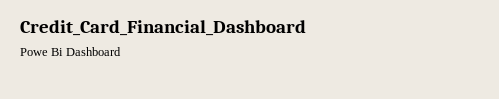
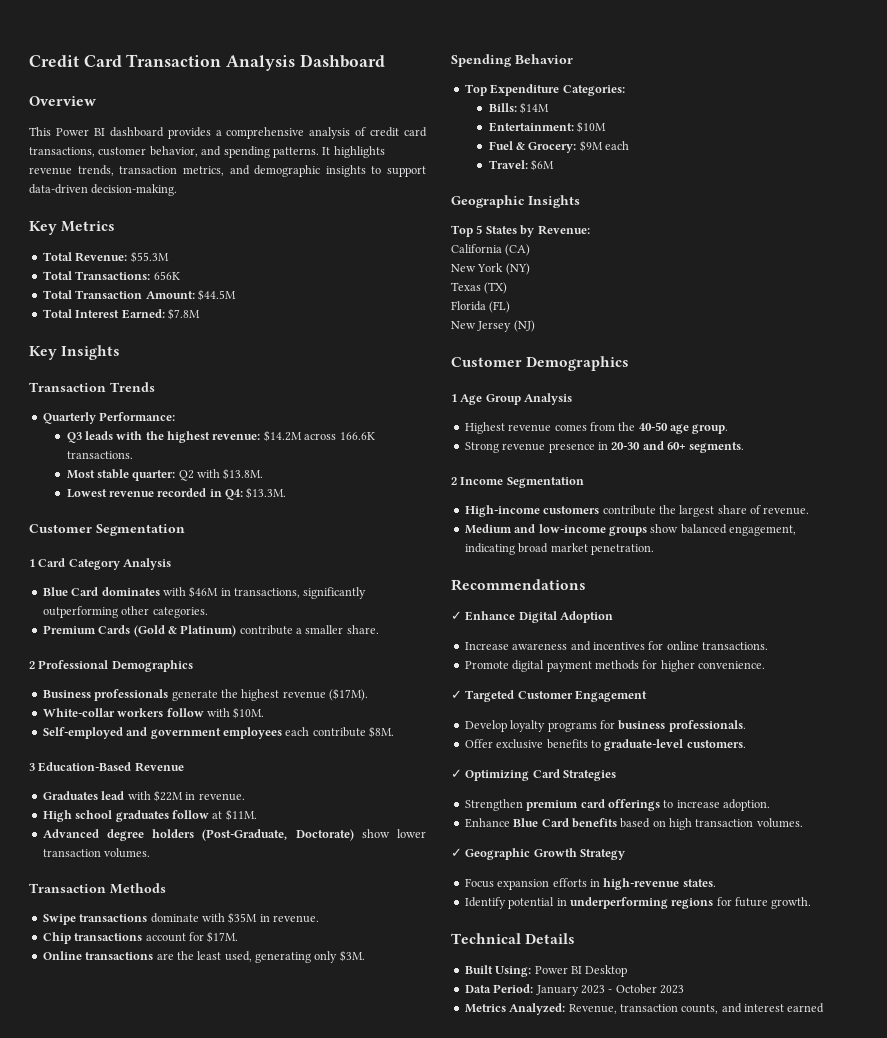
[20,20,306,36] [20,47,121,56] Credit_Card_Financial_Dashboard // Powe Bi Dashboard -> [29,54,385,71] [29,96,96,106] [29,127,427,139] [29,146,385,158] [29,165,426,177] [29,184,178,196] [29,221,116,235] [42,251,169,263] [42,271,180,280] [42,289,236,301] [42,308,200,320] [29,345,121,360] [29,382,155,392] [42,412,176,424] [66,430,375,443] [66,451,133,459] [66,468,264,481] [66,487,287,500] [29,524,185,536] [29,558,172,570] [42,586,367,599] [42,606,208,618] [42,625,379,637] [29,660,193,672] [42,688,368,701] [42,707,265,719] [42,726,394,739] [29,762,184,772] [42,790,245,802] [42,809,257,822] [42,829,426,841] [42,848,151,858] [29,883,166,894] [42,912,319,925] [42,931,239,944] [42,950,365,963] [451,54,573,67] [464,84,625,96] [488,102,549,114] [488,121,606,133] [488,140,630,153] [488,159,554,171] [451,195,580,208] [451,225,590,237] [451,244,531,256] [451,263,530,275] [451,282,508,294] [451,301,511,313] [451,320,535,332] [451,356,630,371] [451,393,573,405] [464,422,729,434] [464,441,745,453] [451,477,584,488] [464,505,810,517] [464,524,796,536] [464,543,654,555] [451,579,586,591] [451,611,614,623] [464,641,768,651] [464,660,765,672] [451,690,648,702] [464,720,746,732] [464,739,746,751] [451,769,617,781] [464,799,770,811] [464,818,803,830] [451,848,626,860] [464,878,716,890] [464,897,812,909] [451,933,576,944] [464,965,628,977] [464,984,684,996] [464,1003,825,1015] Credit Card Transaction Analysis Dashboard // Overview // This Power BI dashboard provides a comprehensive analysis of credit card transactions, customer behavior, and spending patterns. It highlights revenue trends, transaction metrics, and demographic insights to support data-driven decision-making. // Key Metrics // Total Revenue: $55.3M // Total Transactions: 656K // Total Transaction Amount: $44.5M // Total Interest Earned: $7.8M // Key Insights // Transaction Trends // Quarterly Performance: // Q3 leads with the highest revenue: $14.2M across 166.6K transactions. // Most stable quarter: Q2 with $13.8M. // Lowest revenue recorded in Q4: $13.3M. // Customer Segmentation // 1 Card Category Analysis // Blue Card dominates with $46M in transactions, significantly outperforming other categories. // Premium Cards (Gold & Platinum) contribute a smaller share. // 2 Professional Demographics // Business professionals generate the highest revenue ($17M). // White-collar workers follow with $10M. // Self-employed and government employees each contribute $8M. // 3 Education-Based Revenue // Graduates lead with $22M in revenue. // High school graduates follow at $11M. // Advanced degree holders (Post-Graduate, Doctorate) show lower transaction volumes. // Transaction Methods // Swipe transactions dominate with $35M in revenue. // Chip transactions account for $17M. // Online transactions are the least used, generating only $3M. // Spending Behavior // Top Expenditure Categories: // Bills: $14M // Entertainment: $10M // Fuel & Grocery: $9M each // Travel: $6M // Geographic Insights // Top 5 States by Revenue: // California (CA) // New York (NY) // Texas (TX) // Florida (FL) // New Jersey (NJ) // Customer Demographics // 1 Age Group Analysis // Highest revenue comes from the 40-50 age group. // Strong revenue presence in 20-30 and 60+ segments. // 2 Income Segmentation // High-income customers contribute the largest share of revenue. // Medium and low-income groups show balanced engagement, indicating broad market penetration. // Recommendations // ✓ Enhance Digital Adoption // Increase awareness and incentives for online transactions. // Promote digital payment methods for higher convenience. // ✓ Targeted Customer Engagement // Develop loyalty programs for business professionals. // Offer exclusive benefits to graduate-level customers. // ✓ Optimizing Card Strategies // Strengthen premium card offerings to increase adoption. // Enhance Blue Card benefits based on high transaction volumes. // ✓ Geographic Growth Strategy // Focus expansion efforts in high-revenue states. // Identify potential in underperforming regions for future growth. // Technical Details // Built Using: Power BI Desktop // Data Period: January 2023 - October 2023 // Metrics Analyzed: Revenue, transaction counts, and interest earned

